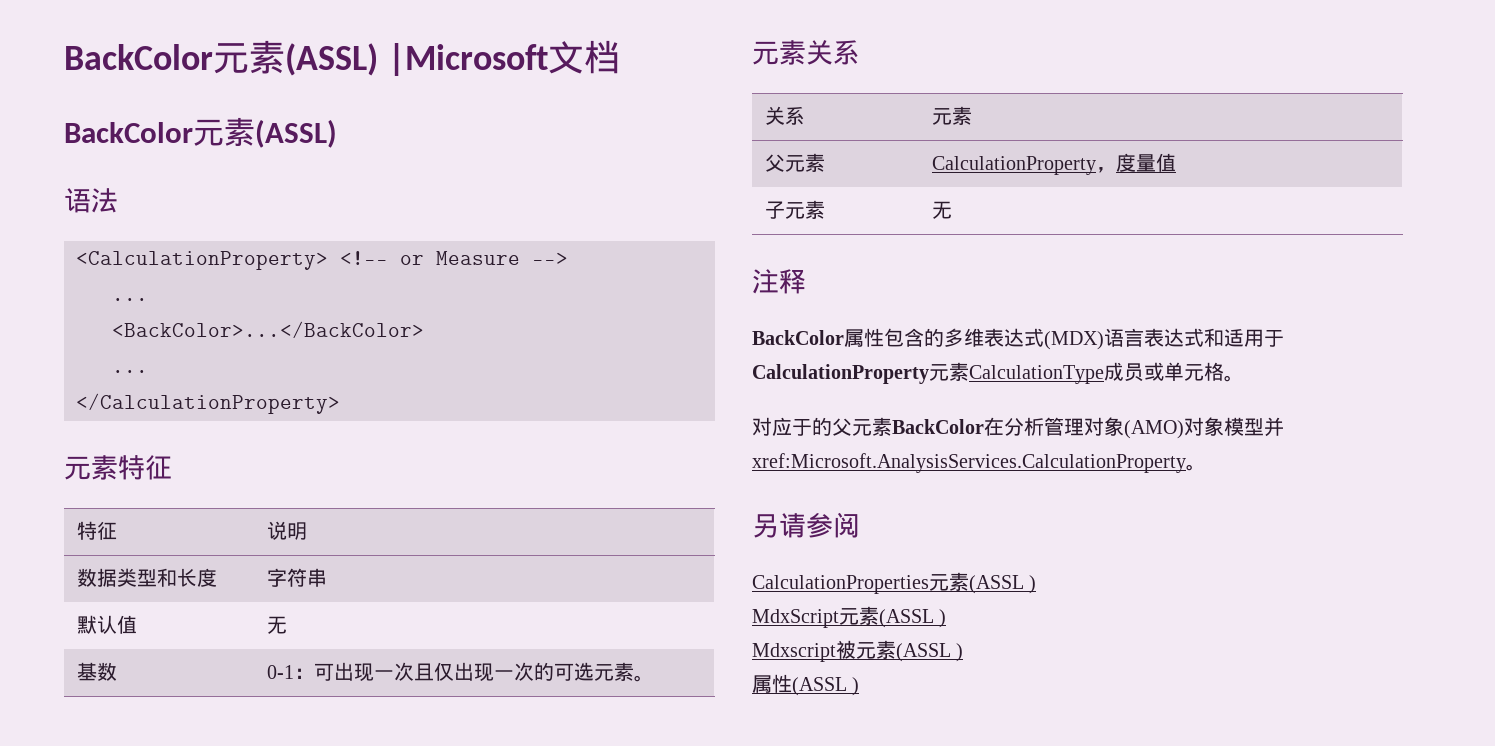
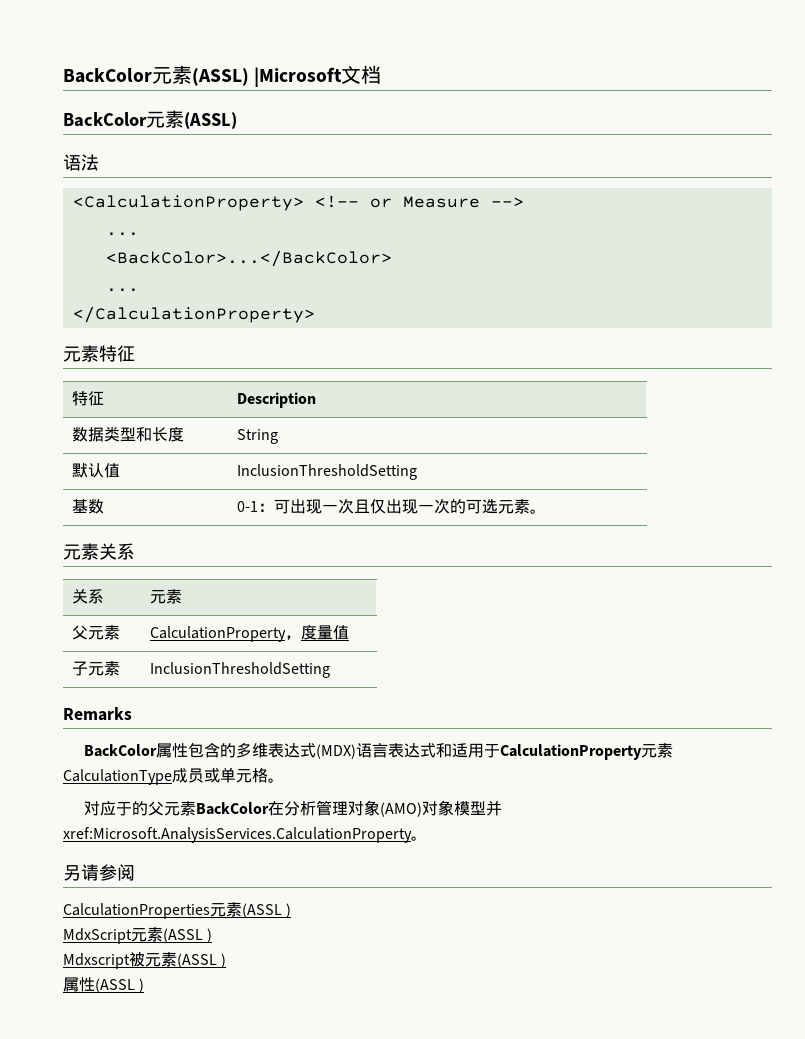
[267,521,308,540] 说明 -> [237,392,317,408] Description
[267,568,328,587] 字符串 -> [237,429,279,444] String
[267,616,288,634] 无 -> [237,464,418,480] InclusionThresholdSetting
[932,201,953,219] [752,269,806,294] 无 // 注释 -> [150,662,331,678] [63,707,132,721] InclusionThresholdSetting // Remarks

